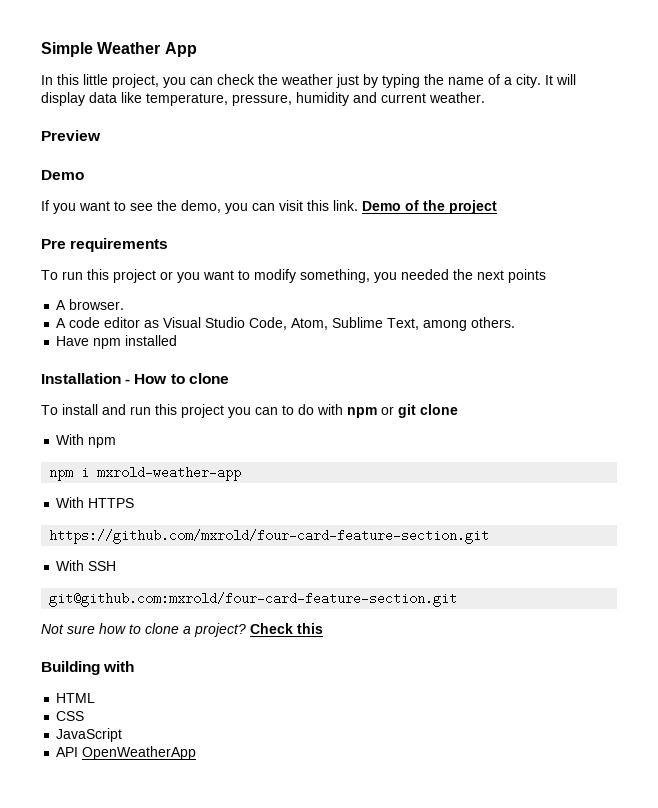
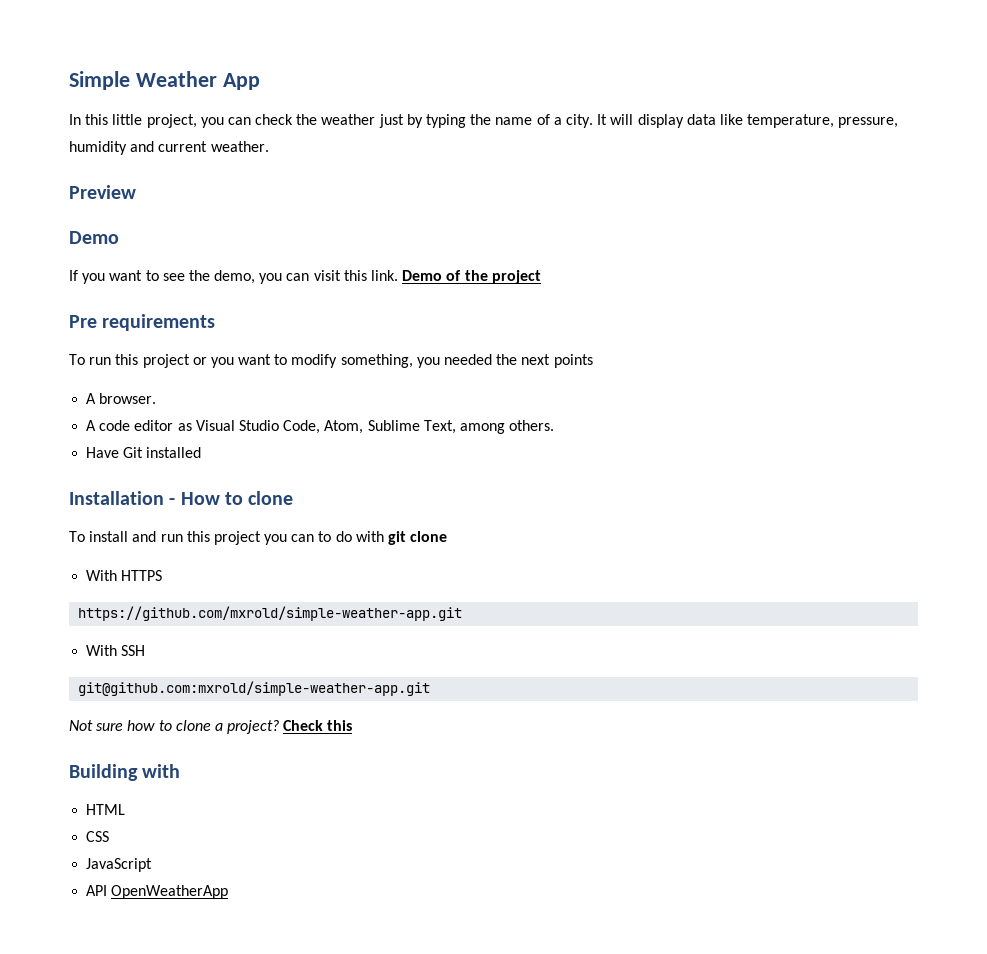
[93,338,122,349] npm -> [123,447,144,458] Git
[347,406,394,418] npm or -> (384, 536) none
[56,434,117,448] [49,466,242,481] // With npm // npm i mxrold-weather-app -> (448, 536) none
[49,529,490,544] https://github.com/mxrold/four-card-feature-section.git -> [78,606,463,621] https://github.com/mxrold/simple-weather-app.git
[49,592,458,607] git@github.com:mxrold/four-card-feature-section.git -> [78,681,431,696] git@github.com:mxrold/simple-weather-app.git

